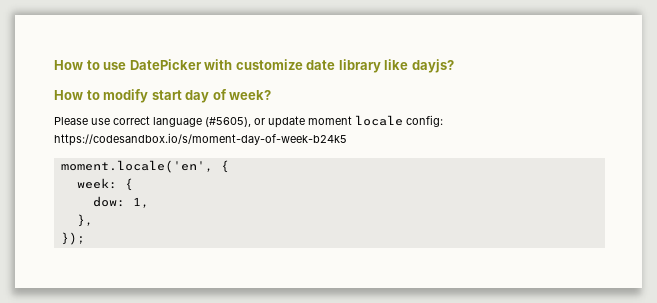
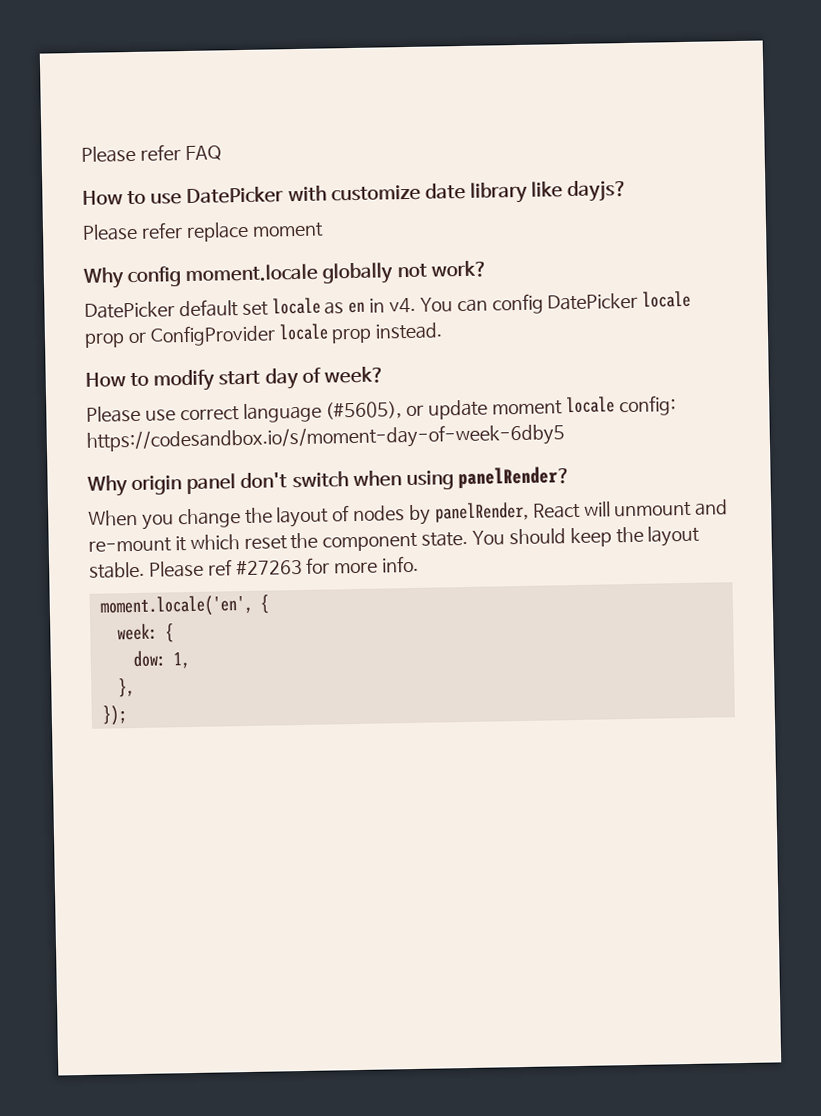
(54, 65) none -> [81,144,222,163] Please refer FAQ //
(454, 66) none -> [82,221,324,243] [83,260,488,289] [84,290,692,319] [84,322,444,348] // Please refer replace moment // Why config moment.locale globally not work? // DatePicker default set locale as en in v4. You can config DatePicker locale prop or ConfigProvider locale prop instead.
[54,133,347,146] https://codesandbox.io/s/moment-day-of-week-b24k5 -> [86,423,565,453] [87,466,571,497] [88,499,729,530] [88,525,701,553] [89,555,420,579] https://codesandbox.io/s/moment-day-of-week-6dby5 // Why origin panel don't switch when using panelRender? // When you change the layout of nodes by panelRender, React will unmount and re-mount it which reset the component state. You should keep the layout stable. Please ref #27263 for more info.

